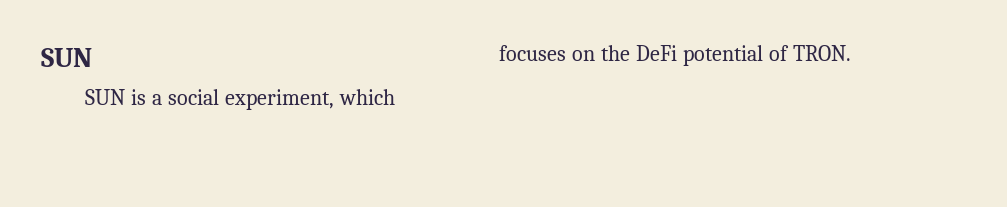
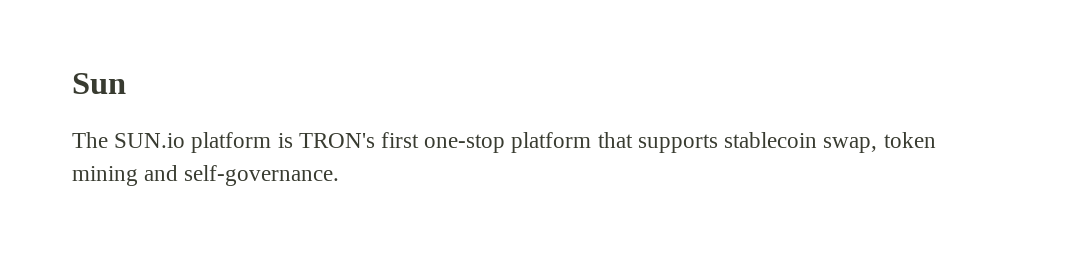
[41,48,92,67] [84,89,395,110] [499,45,851,66] SUN // SUN is a social experiment, which focuses on the DeFi potential of TRON. -> [72,73,126,94] [72,132,936,153] [72,165,340,186] Sun // The SUN.io platform is TRON's first one-stop platform that supports stablecoin swap, token mining and self-governance.

